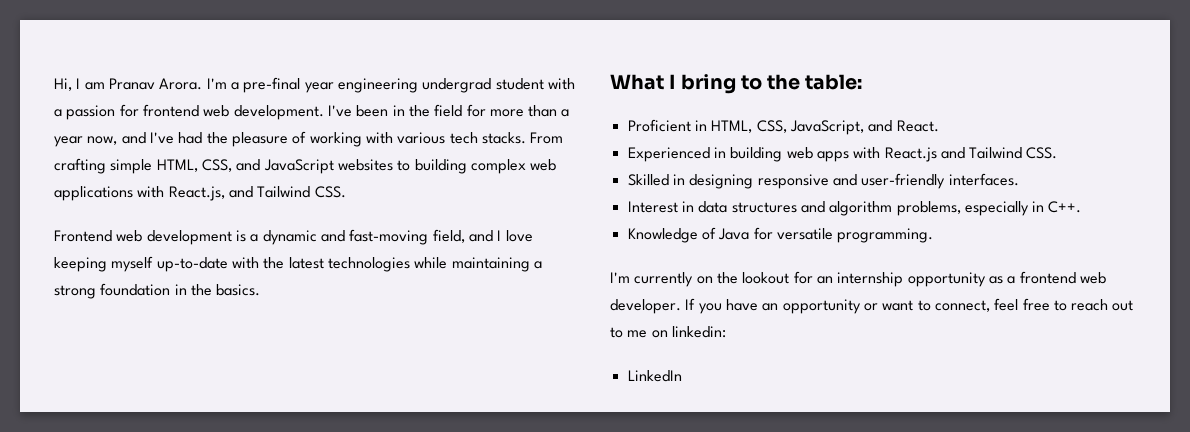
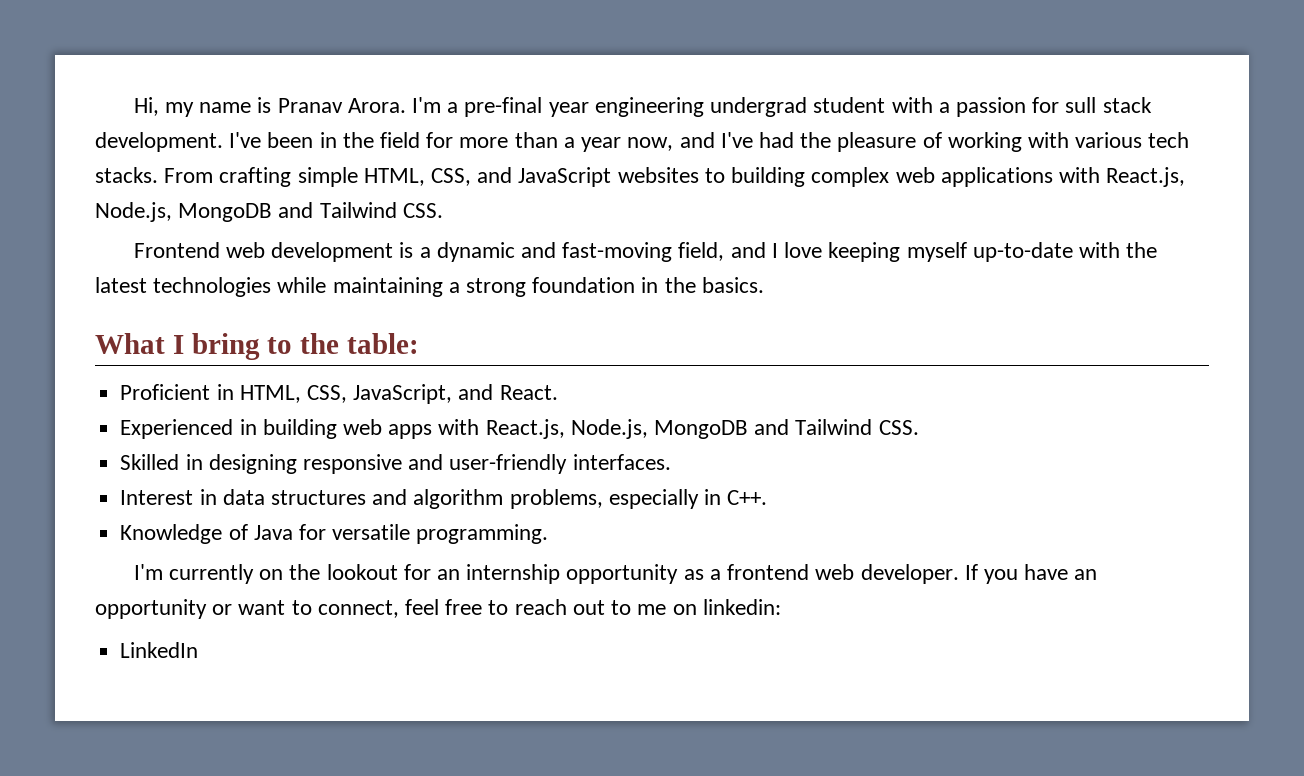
[76,78,105,90] I am -> [165,97,272,117] my name is
[142,104,230,117] frontend web -> [1065,97,1152,113] sull stack
(225, 193) none -> [95,202,273,222] Node.js, MongoDB
[884,147,937,162] React.js -> [485,419,748,439] React.js, Node.js, MongoDB

